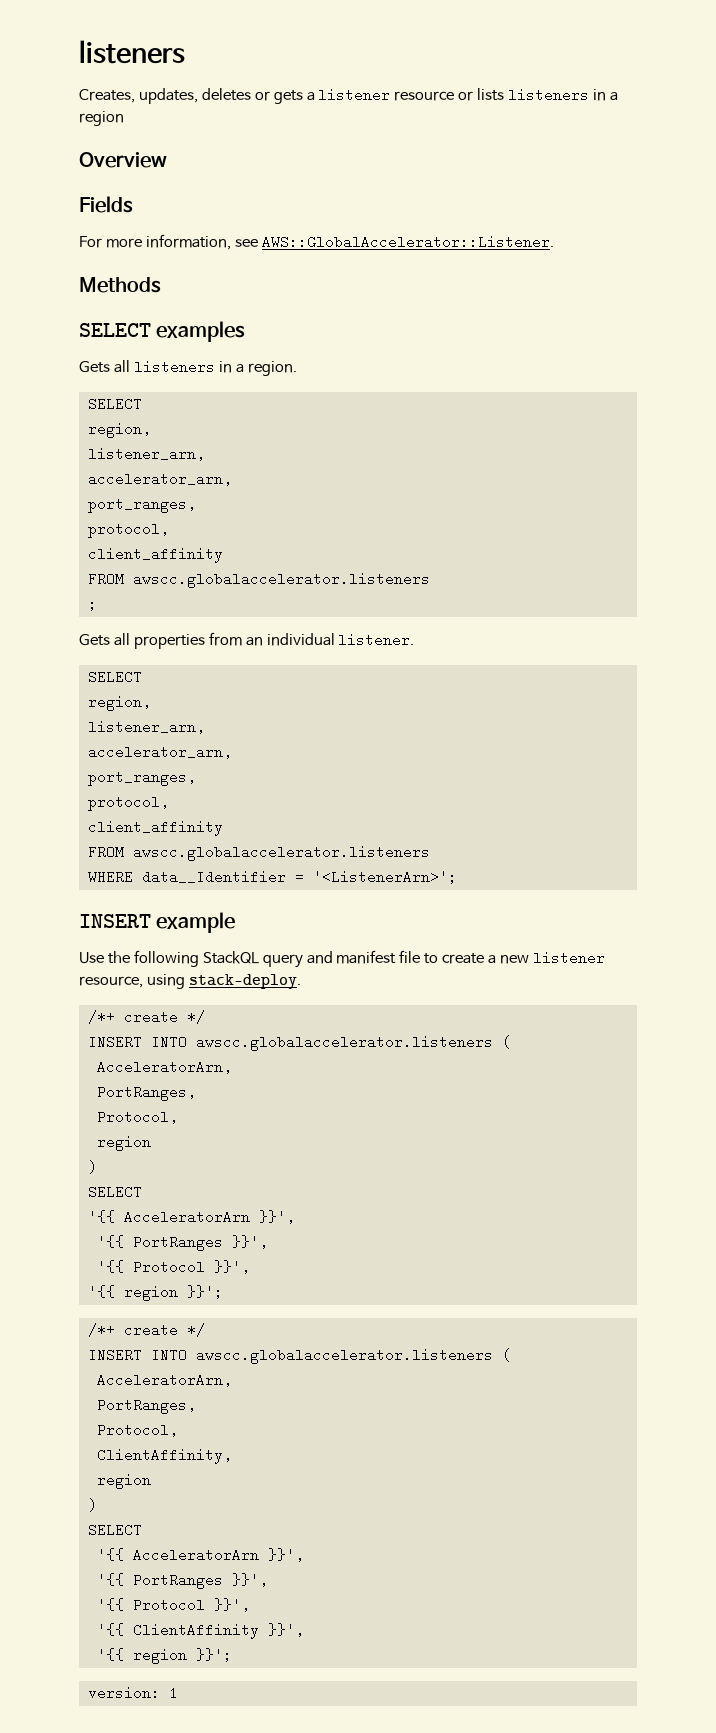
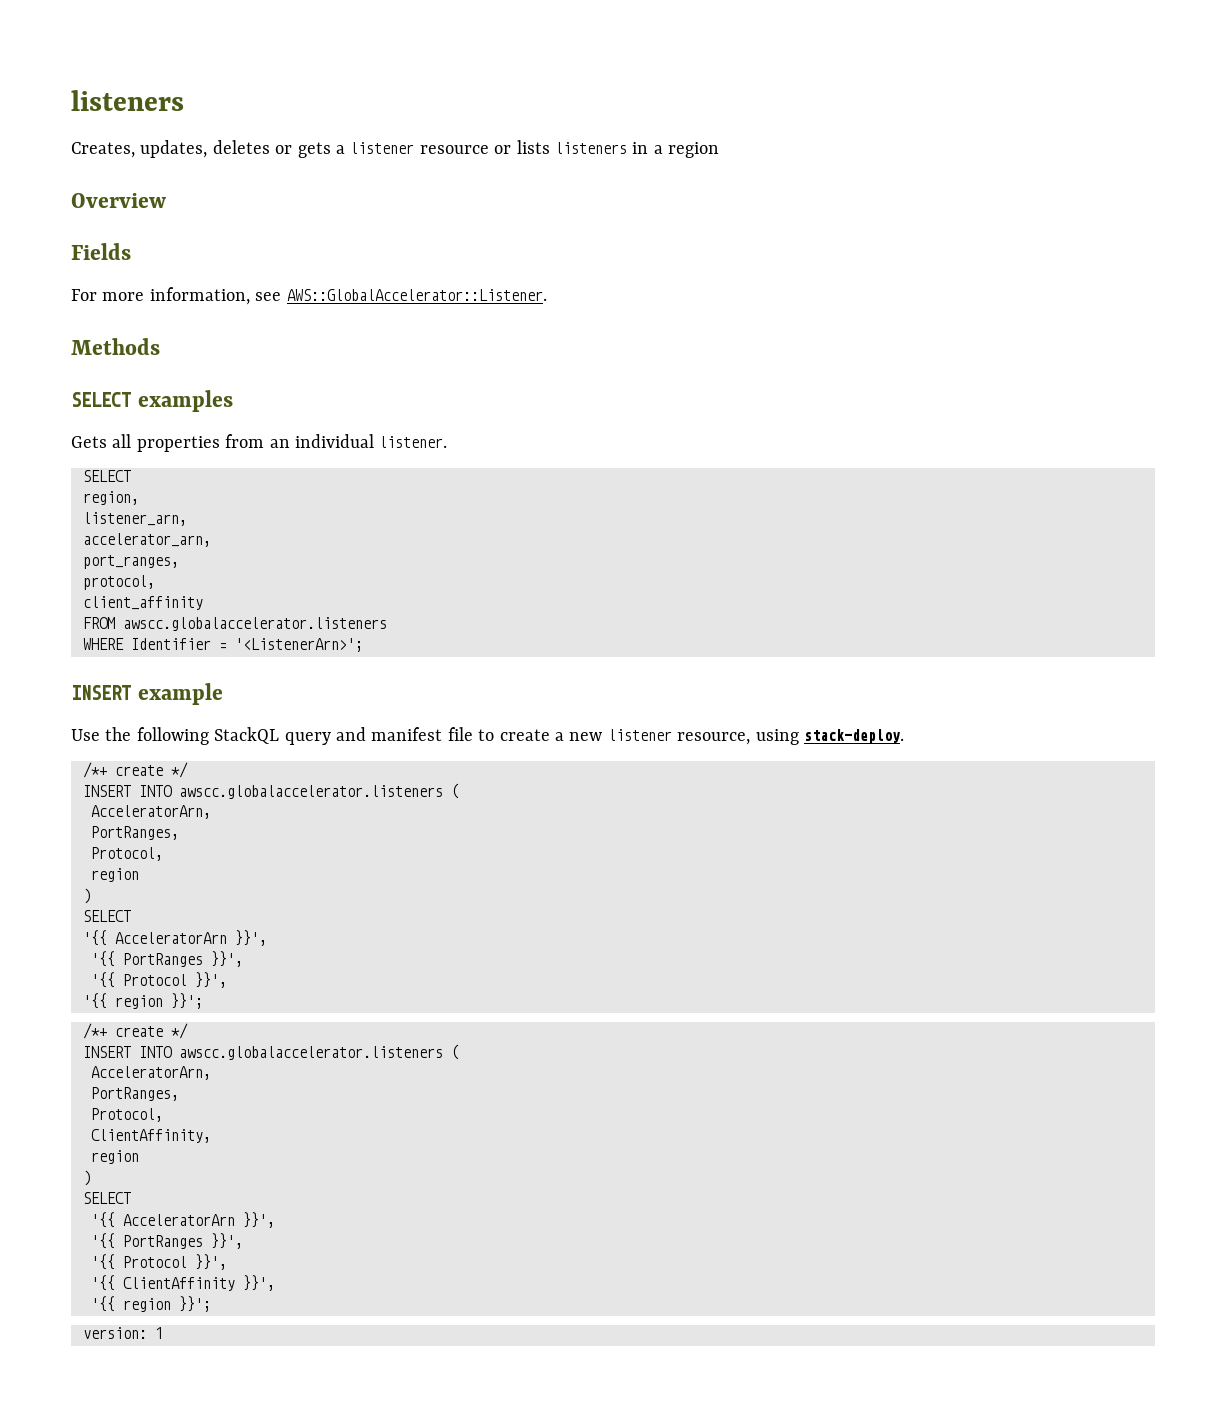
[79,360,297,376] [87,397,142,411] [87,422,151,438] [87,447,205,461] [87,472,232,486] [87,497,196,513] [87,522,169,538] [87,547,223,563] [87,572,430,588] [87,597,97,611] // Gets all listeners in a region. // SELECT // region, // listener_arn, // accelerator_arn, // port_ranges, // protocol, // client_affinity // FROM awscc.globalaccelerator.listeners // ; -> (233, 401) none
[141,870,286,884] data__Identifier -> [131,638,211,650] Identifier

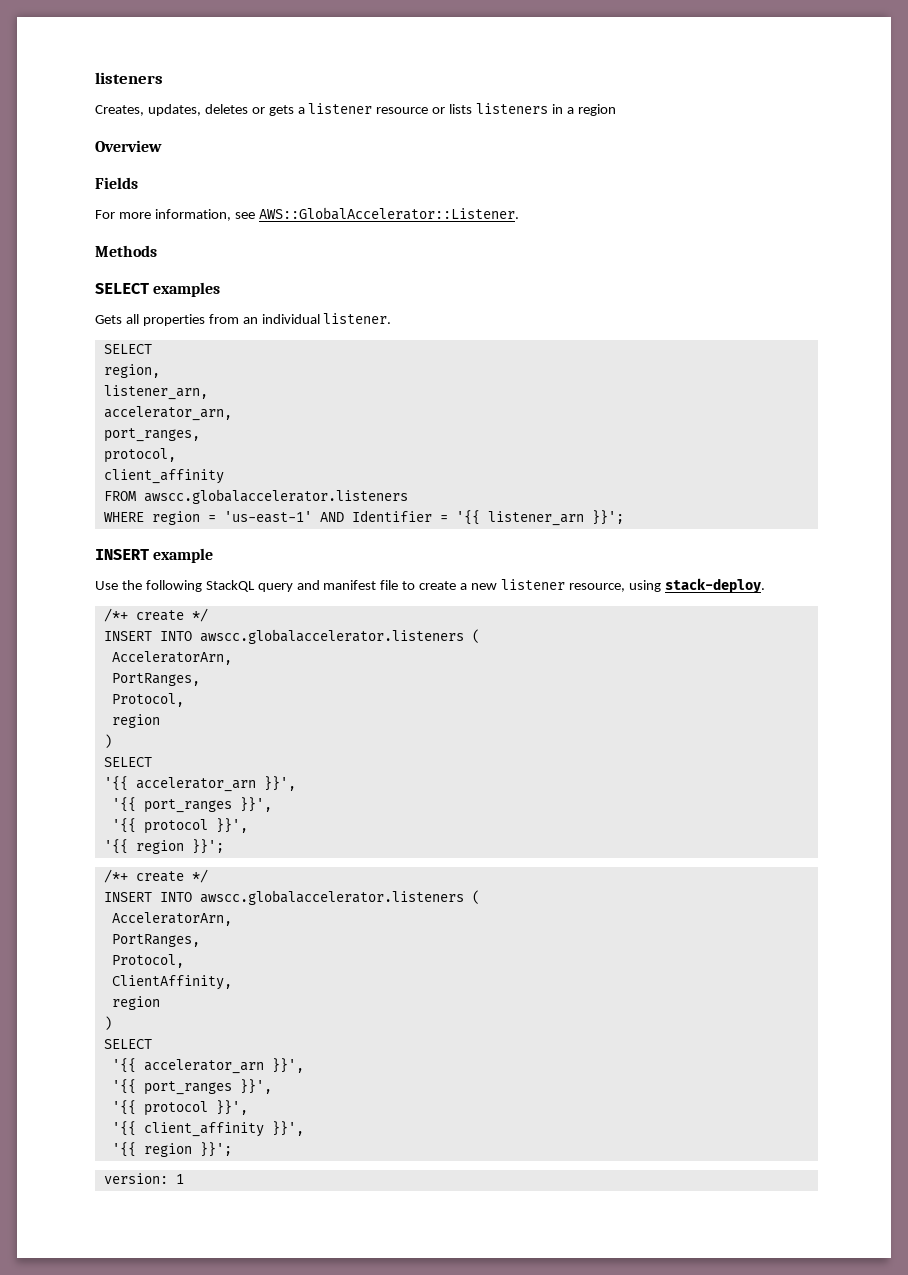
[131,638,363,652] Identifier = '<ListenerArn>'; -> [151,510,624,526] region = 'us-east-1' AND Identifier = '{{ listener_arn }}';
[115,930,267,946] [91,951,243,967] [91,972,187,988] AcceleratorArn }}', // '{{ PortRanges }}', // '{{ Protocol -> [135,776,296,792] [111,797,272,813] [111,818,208,834] accelerator_arn }}', // '{{ port_ranges }}', // '{{ protocol
[123,1212,275,1228] [91,1233,243,1249] [91,1254,227,1270] [91,1275,235,1291] AcceleratorArn }}', // '{{ PortRanges }}', // '{{ Protocol }}', // '{{ ClientAffinity -> [143,1058,304,1074] [111,1079,272,1095] [111,1100,248,1116] [111,1121,264,1137] accelerator_arn }}', // '{{ port_ranges }}', // '{{ protocol }}', // '{{ client_affinity

